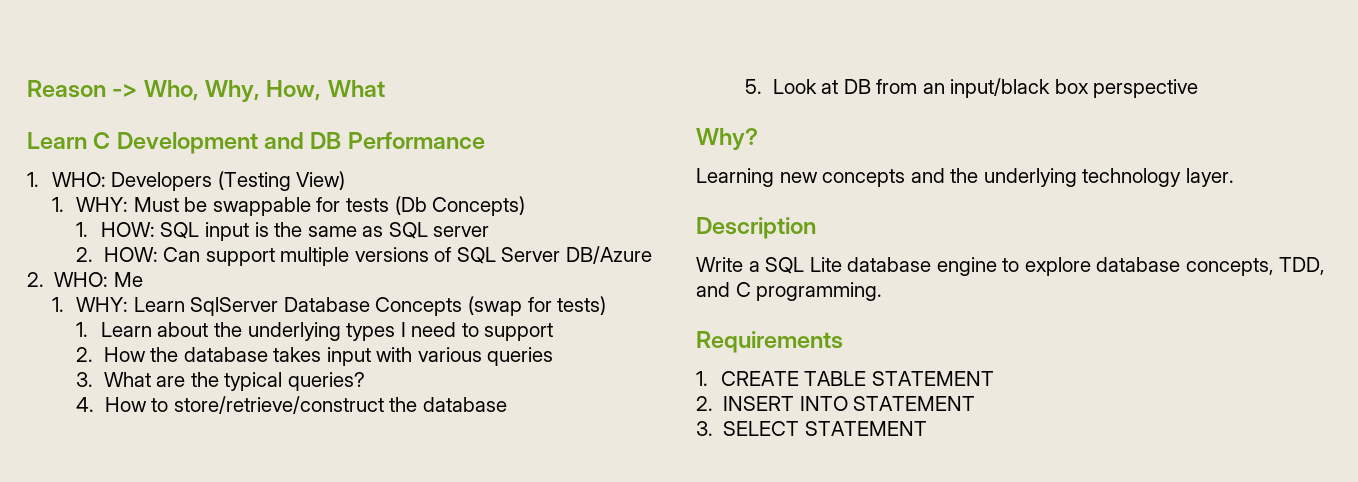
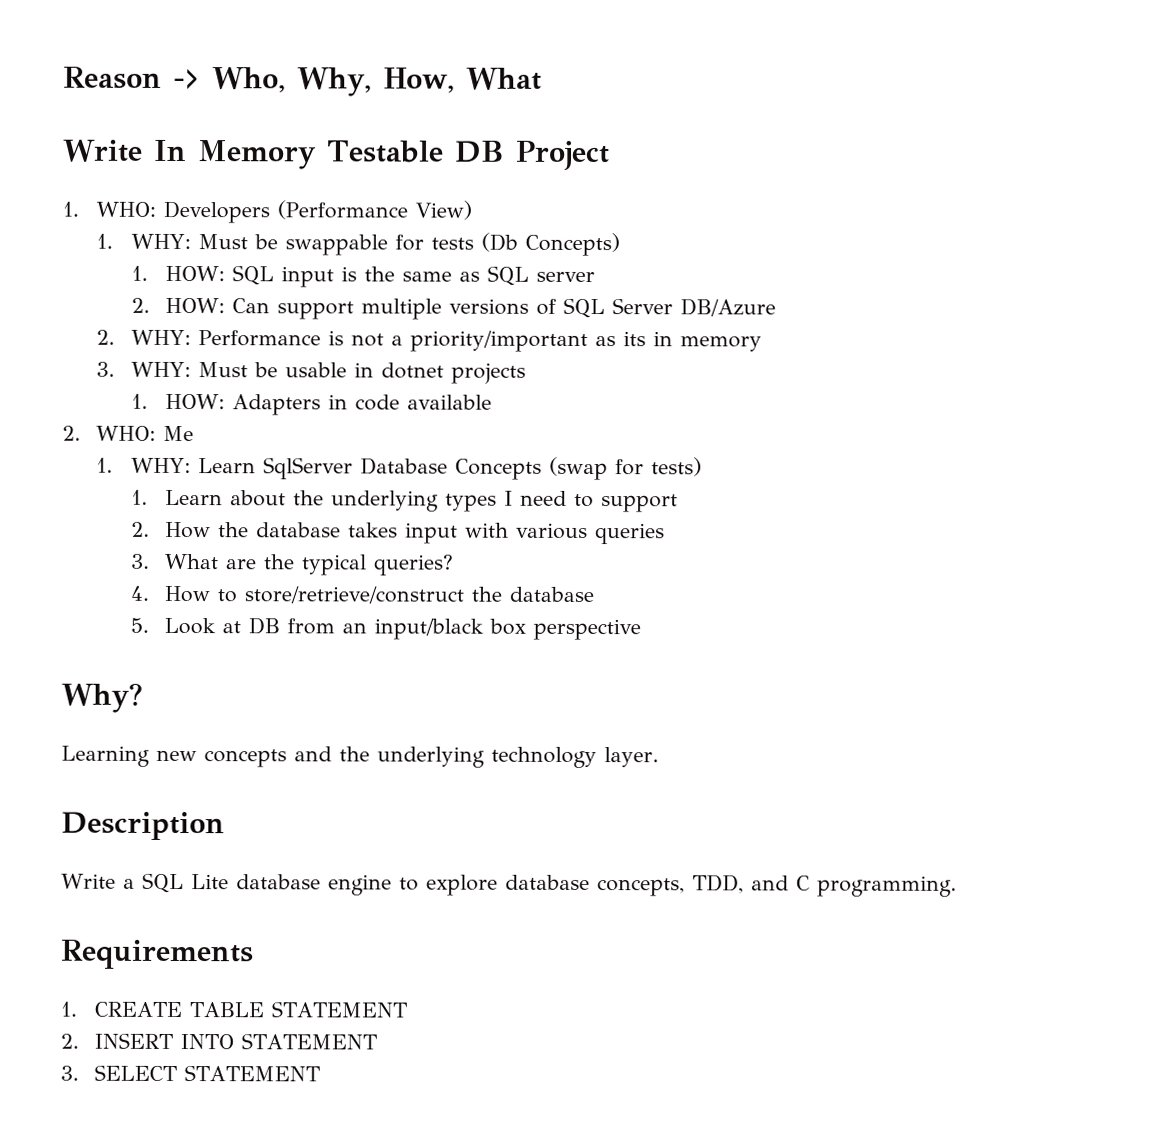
[27,132,485,154] Learn C Development and DB Performance -> [62,139,610,171] Write In Memory Testable DB Project
[217,171,291,191] (Testing -> [277,200,409,220] (Performance
(652, 255) none -> [96,329,762,353] [96,361,526,384] [130,393,493,416] // 2. WHY: Performance is not a priority/important as its in memory // 3. WHY: Must be usable in dotnet projects // 1. HOW: Adapters in code available

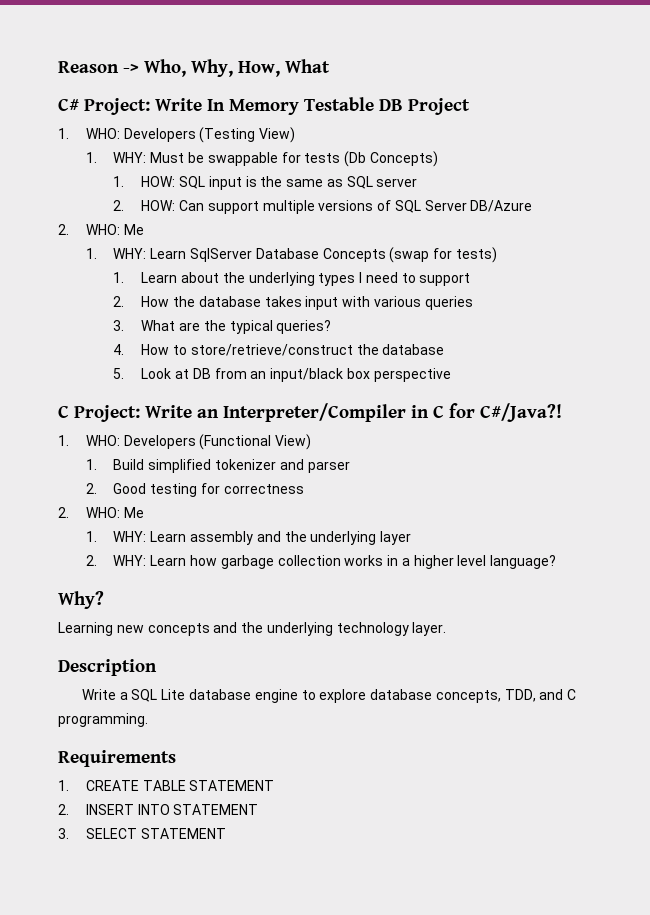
(542, 78) none -> [58,98,150,115] C# Project:
[277,200,409,220] (Performance -> [199,127,256,143] (Testing
[96,329,762,353] [96,361,526,384] [130,393,493,416] // 2. WHY: Performance is not a priority/important as its in memory // 3. WHY: Must be usable in dotnet projects // 1. HOW: Adapters in code available -> (533, 206) none
(642, 629) none -> [58,403,562,422] [58,434,312,450] [85,459,350,473] [85,483,304,497] [58,507,144,518] [85,531,412,545] [85,555,557,569] // C Project: Write an Interpreter/Compiler in C for C#/Java?! // 1. WHO: Developers (Functional View) // 1. Build simplified tokenizer and parser // 2. Good testing for correctness // 2. WHO: Me // 1. WHY: Learn assembly and the underlying layer // 2. WHY: Learn how garbage collection works in a higher level language?

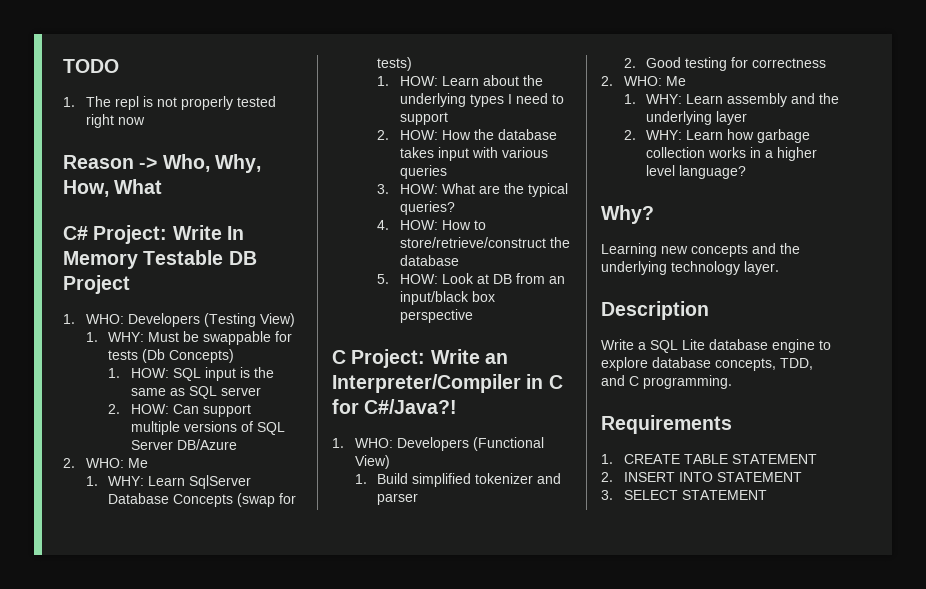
(58, 67) none -> [63,59,119,73] [63,96,276,110] [85,114,145,128] TODO // 1. The repl is not properly tested right now //
(125, 277) none -> [399,76,438,86] HOW:
(125, 301) none -> [399,130,438,140] HOW:
(125, 325) none -> [399,184,438,194] HOW:
(125, 349) none -> [399,220,438,230] HOW:
(125, 373) none -> [399,274,438,284] HOW:

